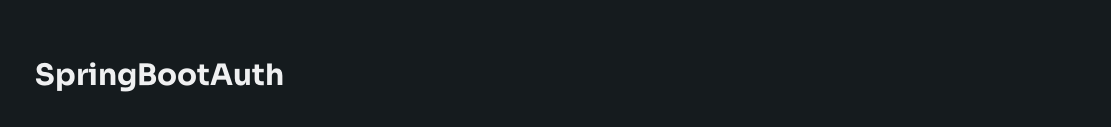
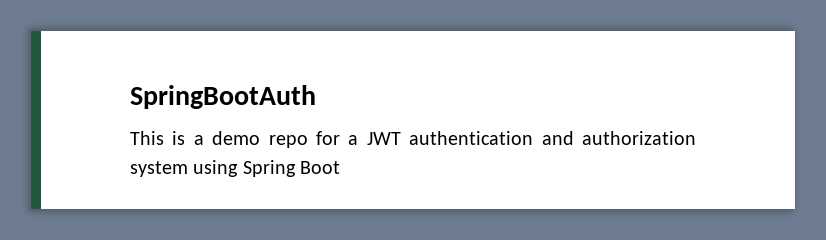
(284, 77) none -> [130,131,696,148] [130,160,341,177] // This is a demo repo for a JWT authentication and authorization system using Spring Boot

